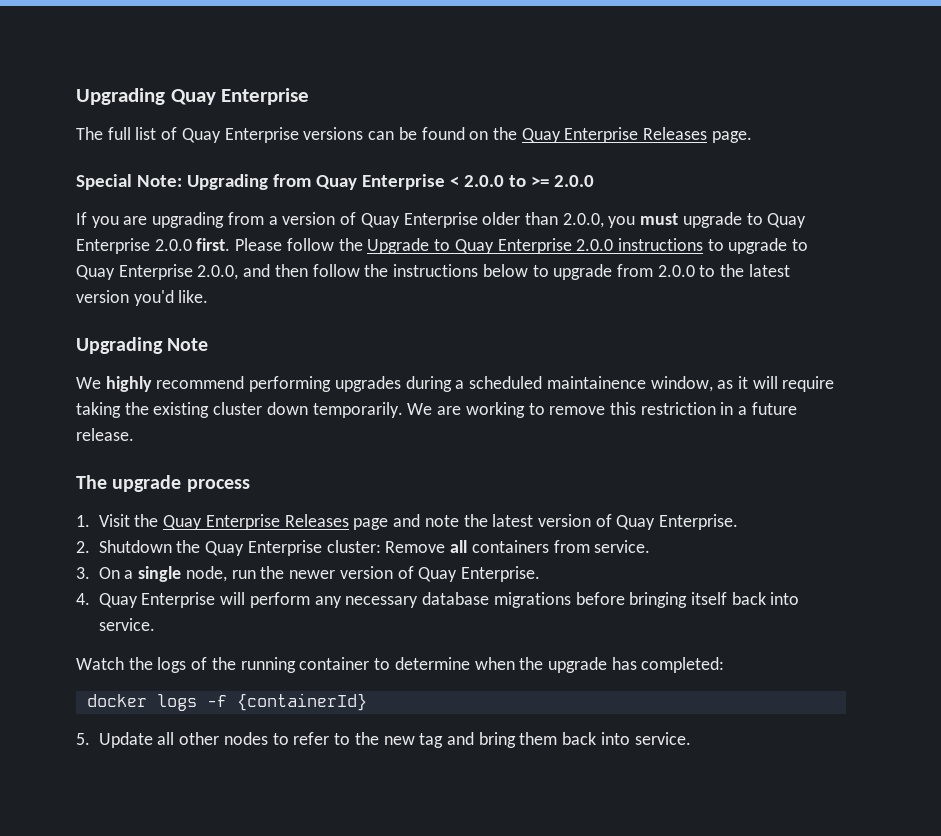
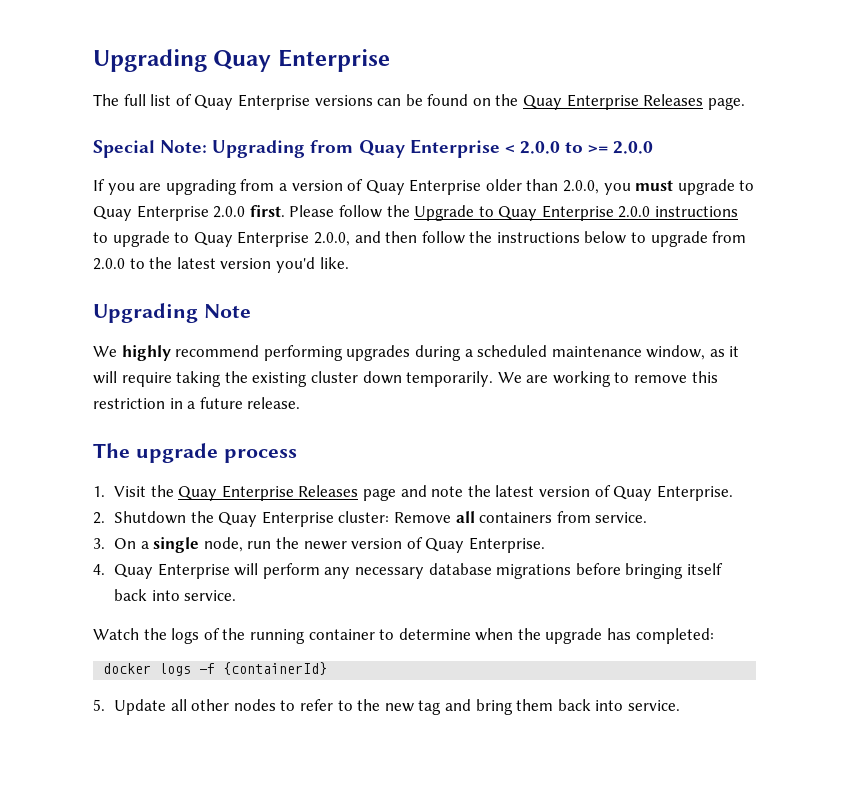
[546,376,646,389] maintainence -> [551,346,642,357] maintenance

